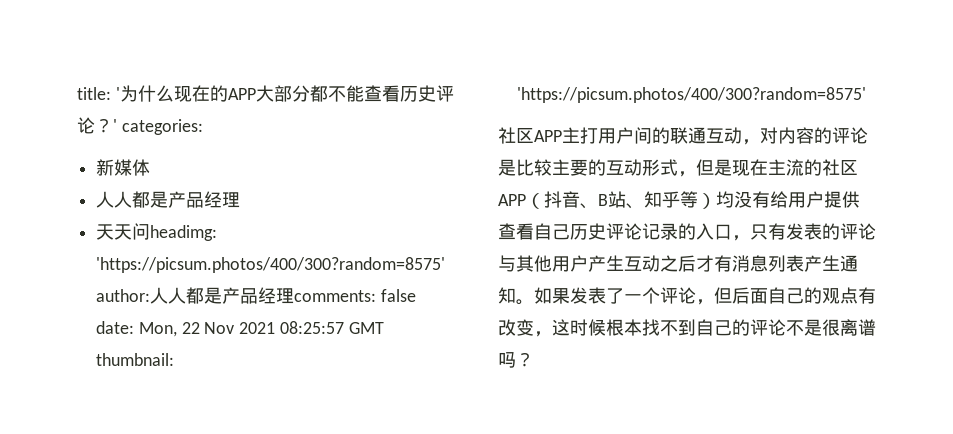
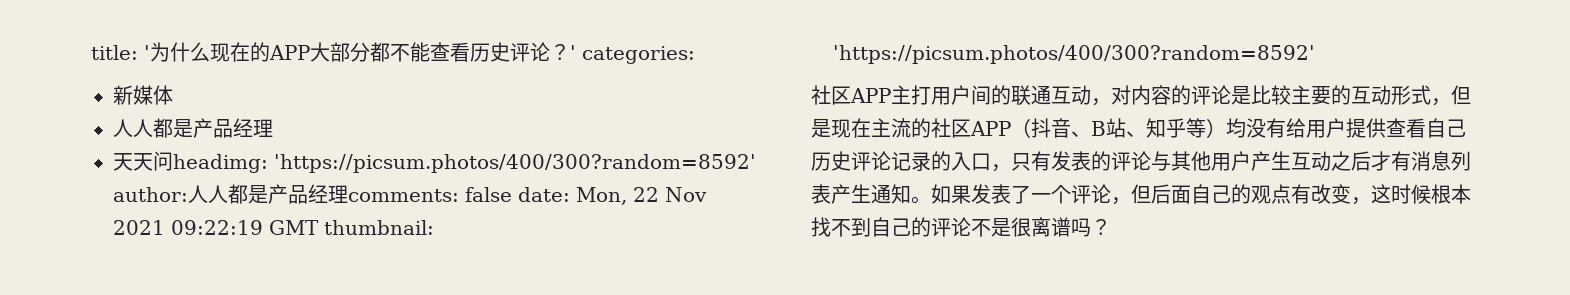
[96,257,446,273] 'https://picsum.photos/400/300?random=8575' -> [274,154,756,173] 'https://picsum.photos/400/300?random=8592'
[279,321,344,334] 08:25:57 -> [171,220,263,235] 09:22:19
[517,87,867,103] 'https://picsum.photos/400/300?random=8575' -> [833,45,1315,64] 'https://picsum.photos/400/300?random=8592'

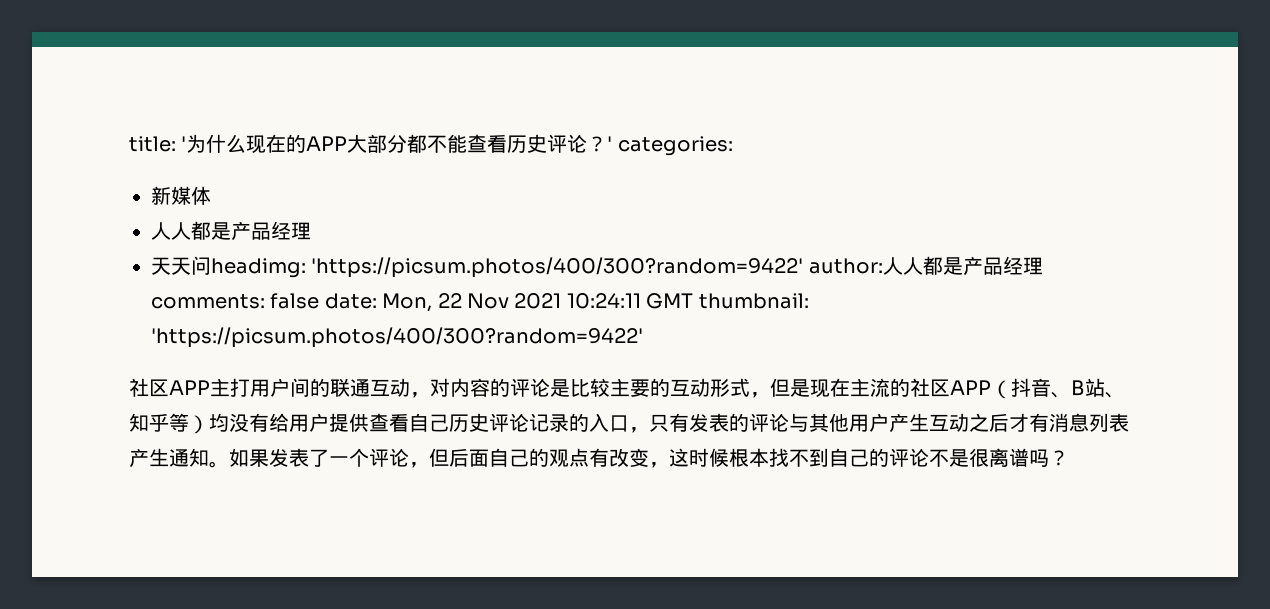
[274,154,756,173] 'https://picsum.photos/400/300?random=8592' -> [311,257,804,278] 'https://picsum.photos/400/300?random=9422'
[171,220,263,235] 09:22:19 -> [566,293,641,309] 10:24:11
[833,45,1315,64] 'https://picsum.photos/400/300?random=8592' -> [151,327,643,348] 'https://picsum.photos/400/300?random=9422'

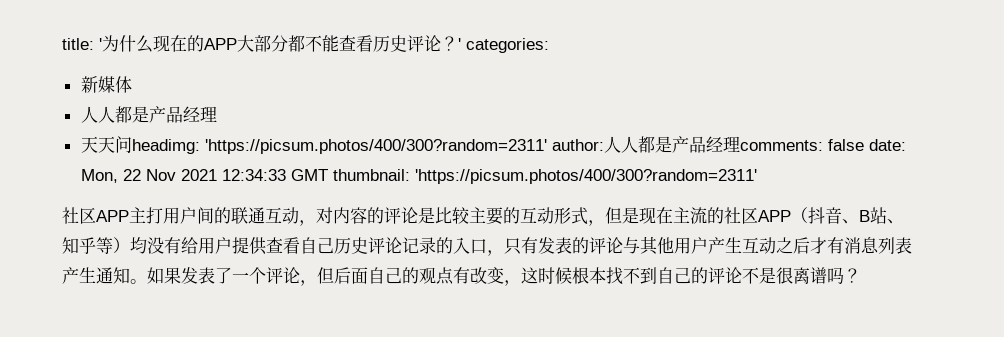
[311,257,804,278] 'https://picsum.photos/400/300?random=9422' -> [204,139,547,154] 'https://picsum.photos/400/300?random=2311'
[566,293,641,309] 10:24:11 -> [221,169,286,181] 12:34:33
[151,327,643,348] 'https://picsum.photos/400/300?random=9422' -> [414,169,757,184] 'https://picsum.photos/400/300?random=2311'

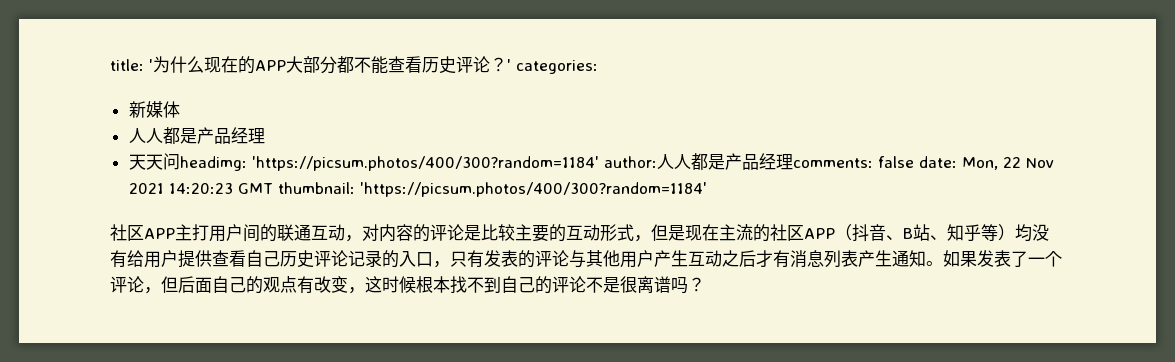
[204,139,547,154] 'https://picsum.photos/400/300?random=2311' -> [251,156,599,171] 'https://picsum.photos/400/300?random=1184'
[221,169,286,181] 12:34:33 -> [168,183,233,194] 14:20:23
[414,169,757,184] 'https://picsum.photos/400/300?random=2311' -> [359,182,707,197] 'https://picsum.photos/400/300?random=1184'

